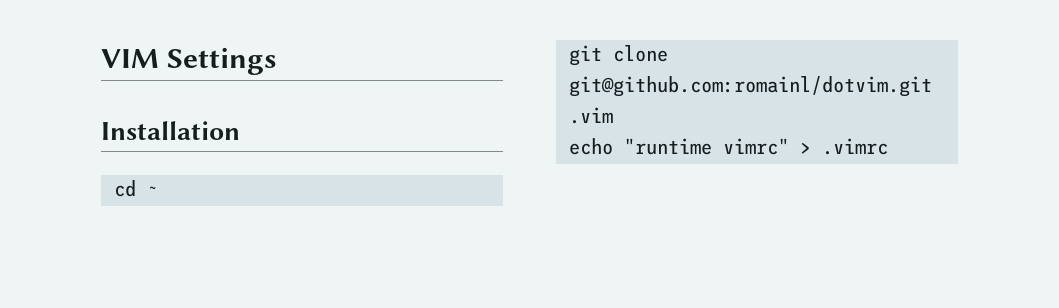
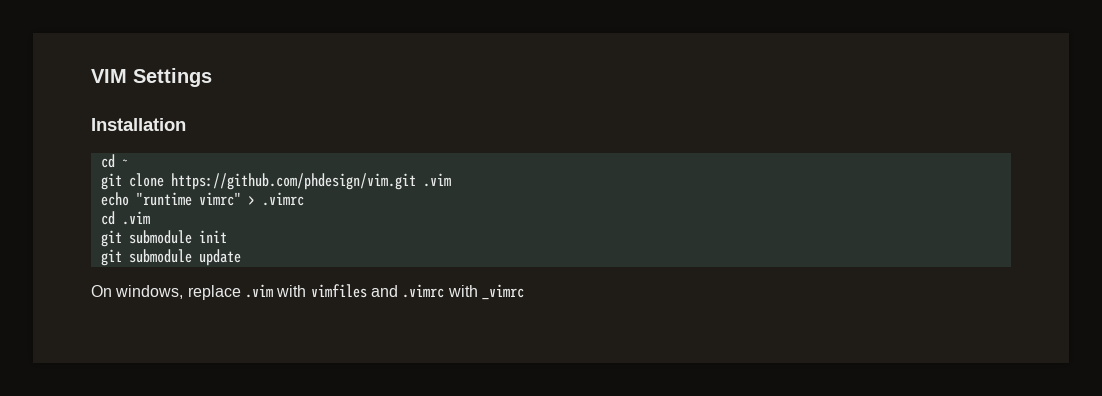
[568,76,932,97] git@github.com:romainl/dotvim.git -> [170,173,416,190] https://github.com/phdesign/vim.git
(888, 146) none -> [100,211,150,225] [100,230,227,247] [100,249,241,266] [91,284,524,300] // cd .vim // git submodule init // git submodule update // On windows, replace .vim with vimfiles and .vimrc with _vimrc

